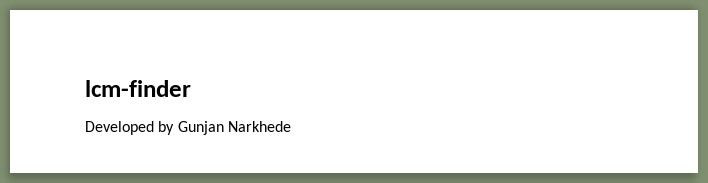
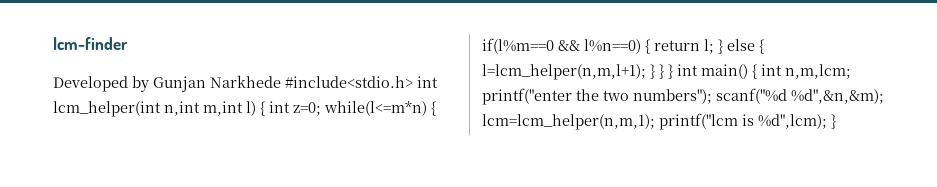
(291, 126) none -> [285,76,438,88] [53,101,436,117] [482,38,764,54] [482,64,851,80] [482,88,884,105] [482,113,836,130] #include<stdio.h> int lcm_helper(int n,int m,int l) { int z=0; while(l<=m*n) { if(l%m==0 && l%n==0) { return l; } else { l=lcm_helper(n,m,l+1); } } } int main() { int n,m,lcm; printf("enter the two numbers"); scanf("%d %d",&n,&m); lcm=lcm_helper(n,m,1); printf("lcm is %d",lcm); }

